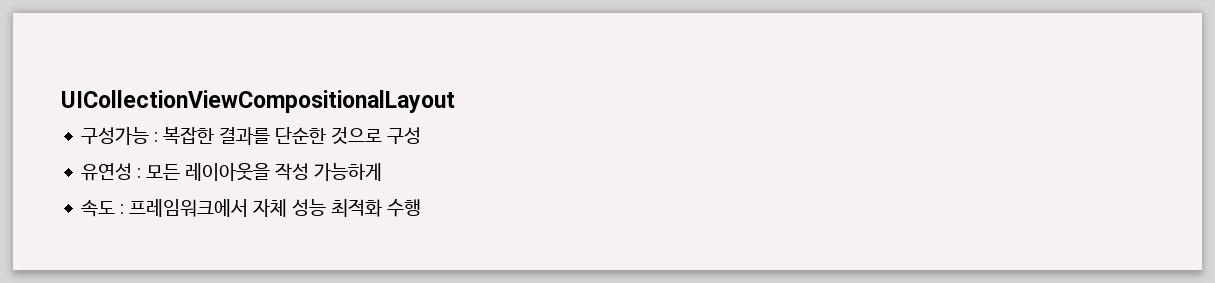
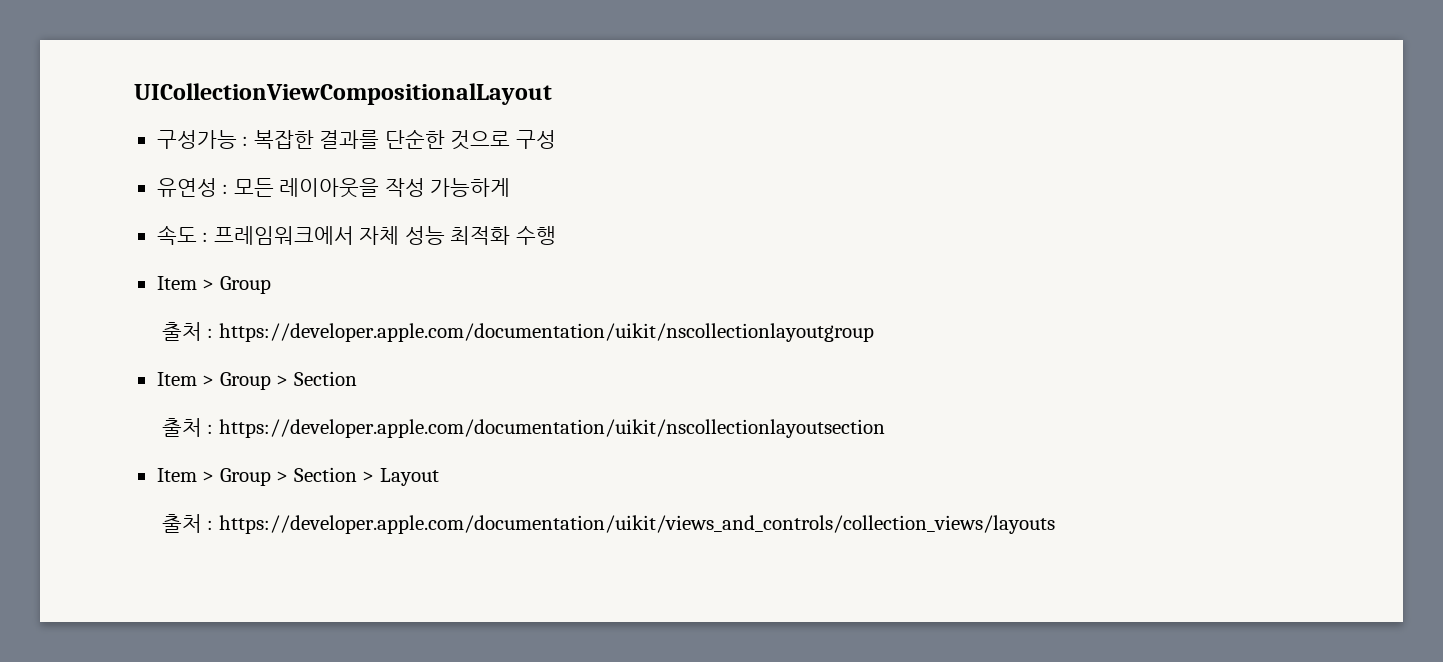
(422, 208) none -> [156,276,271,294] [161,322,874,342] [156,371,357,390] [161,418,885,438] [156,467,439,486] [161,514,1055,534] // Item > Group // 출처 : https://developer.apple.com/documentation/uikit/nscollectionlayoutgroup // Item > Group > Section // 출처 : https://developer.apple.com/documentation/uikit/nscollectionlayoutsection // Item > Group > Section > Layout // 출처 : https://developer.apple.com/documentation/uikit/views_and_controls/collection_views/layouts

